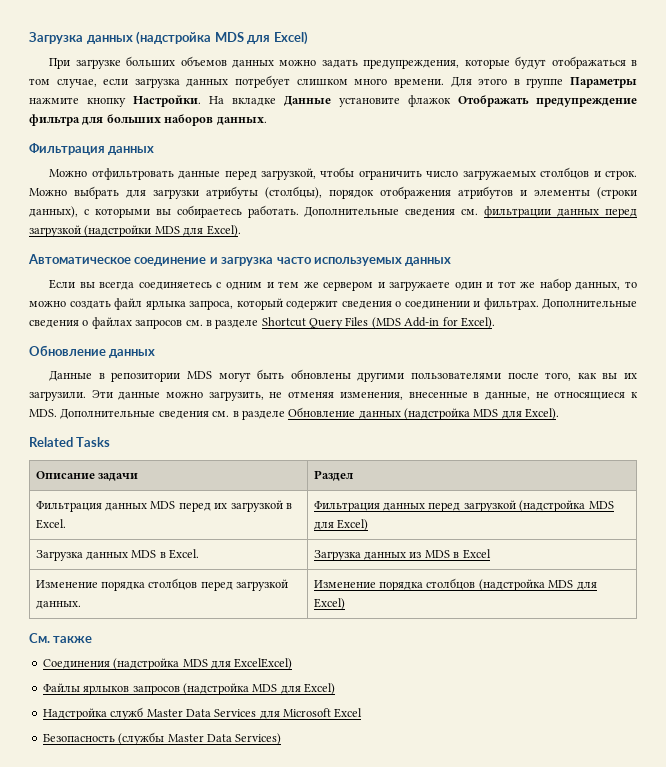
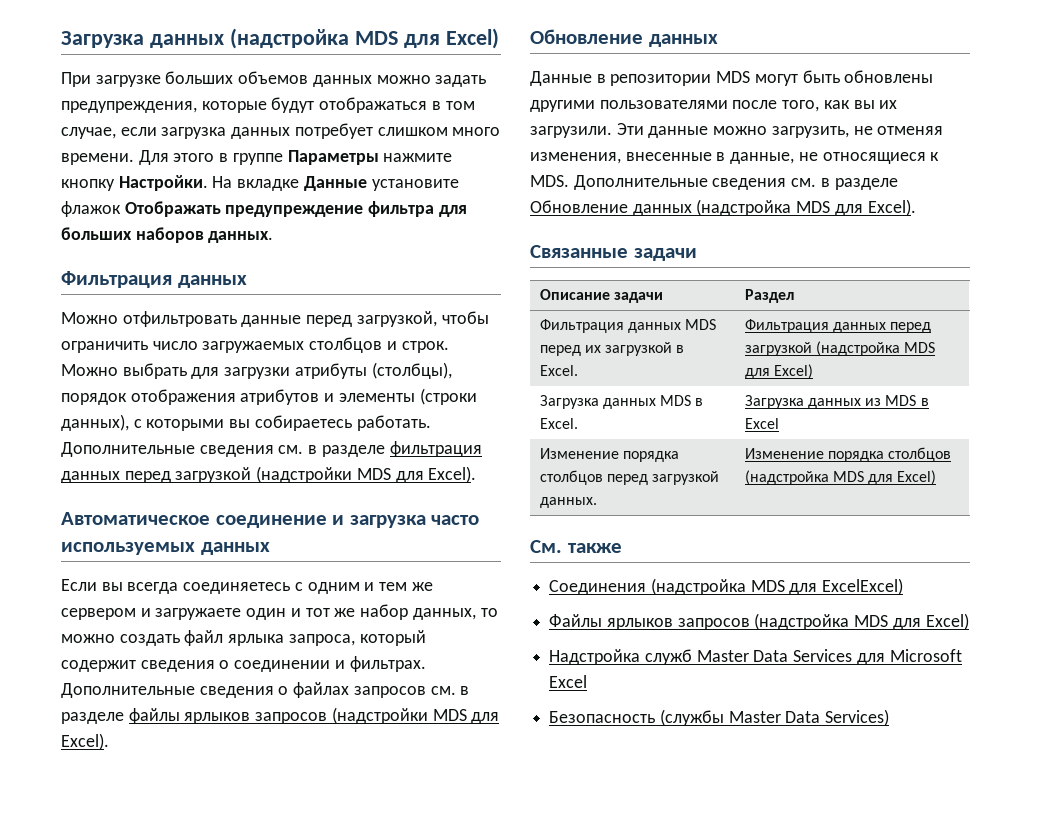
[484,206,552,218] фильтрации -> [308,441,482,457] в разделе фильтрация
[261,317,458,329] Shortcut Query Files (MDS Add-in for -> [128,707,500,724] файлы ярлыков запросов (надстройки MDS для
[29,437,111,447] Related Tasks -> [530,245,697,261] Связанные задачи

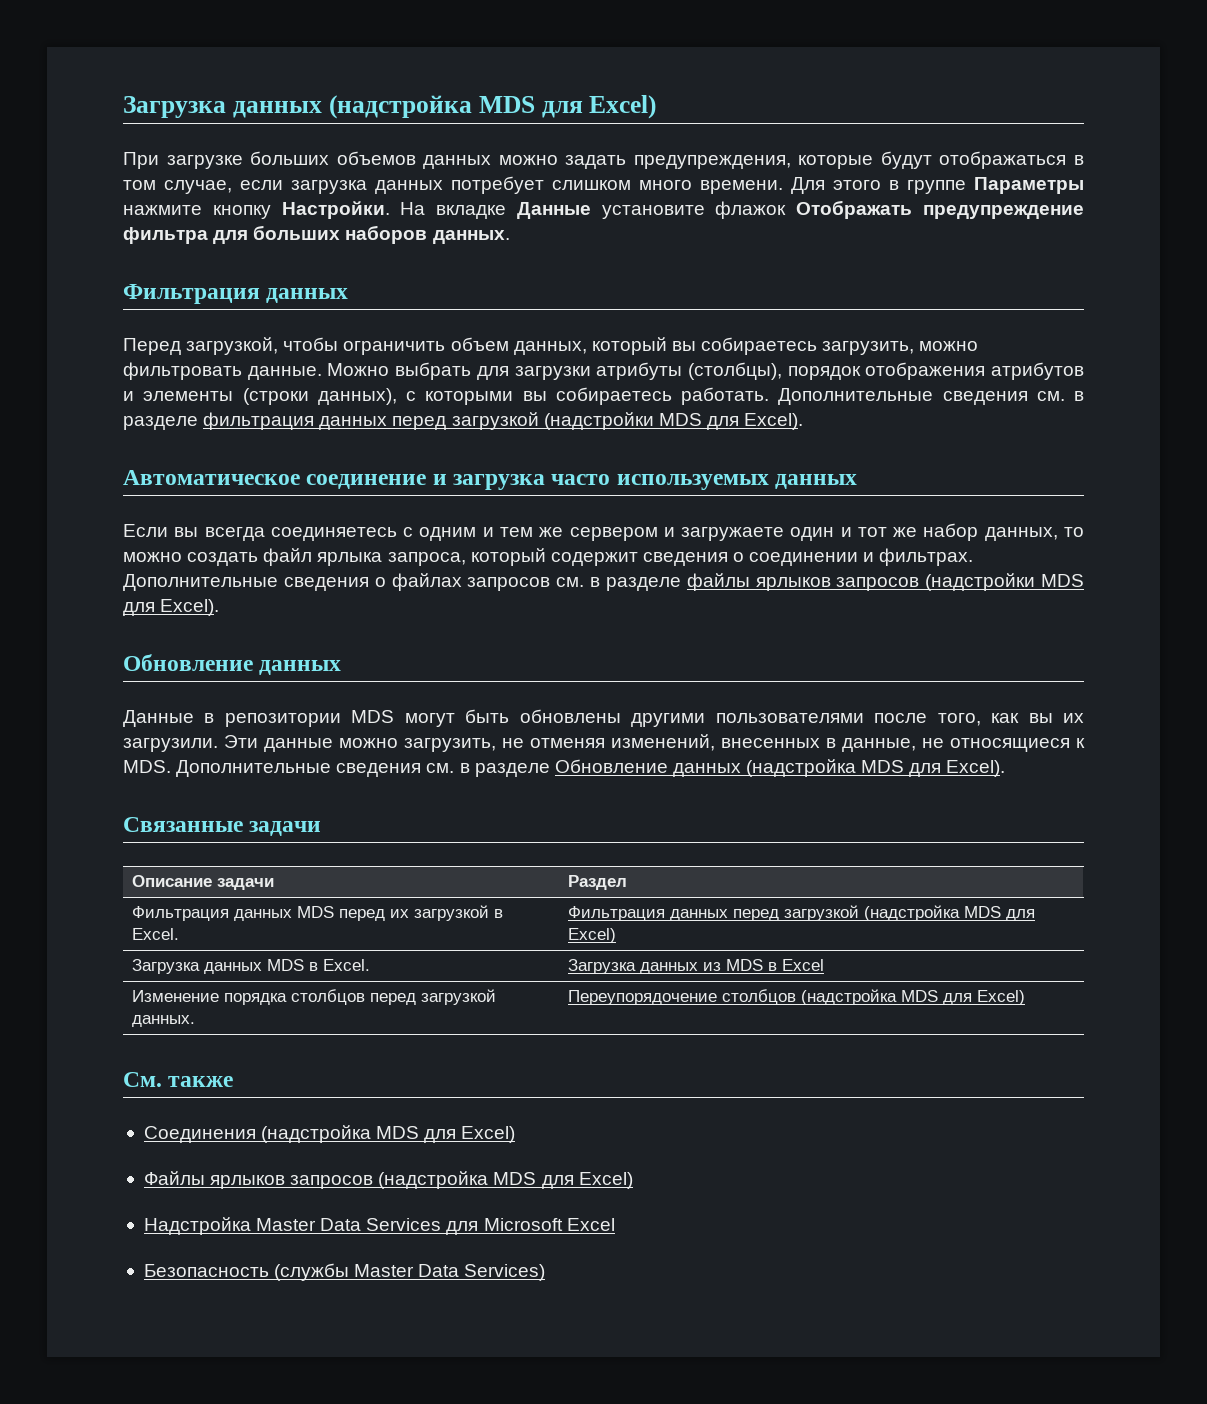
[61,311,489,327] [61,337,449,353] Можно отфильтровать данные перед загрузкой, чтобы ограничить число загружаемых столбцов и строк. -> [123,337,979,355] [123,362,322,380] Перед загрузкой, чтобы ограничить объем данных, который вы собираетесь загрузить, можно фильтровать данные.
[530,152,712,164] изменения, внесенные -> [611,734,820,751] изменений, внесенных
[744,448,884,462] Изменение порядка -> [567,990,717,1005] Переупорядочение
[822,578,904,595] ExcelExcel) -> [461,1126,516,1143] Excel)
[644,649,692,665] служб -> (251, 1226) none

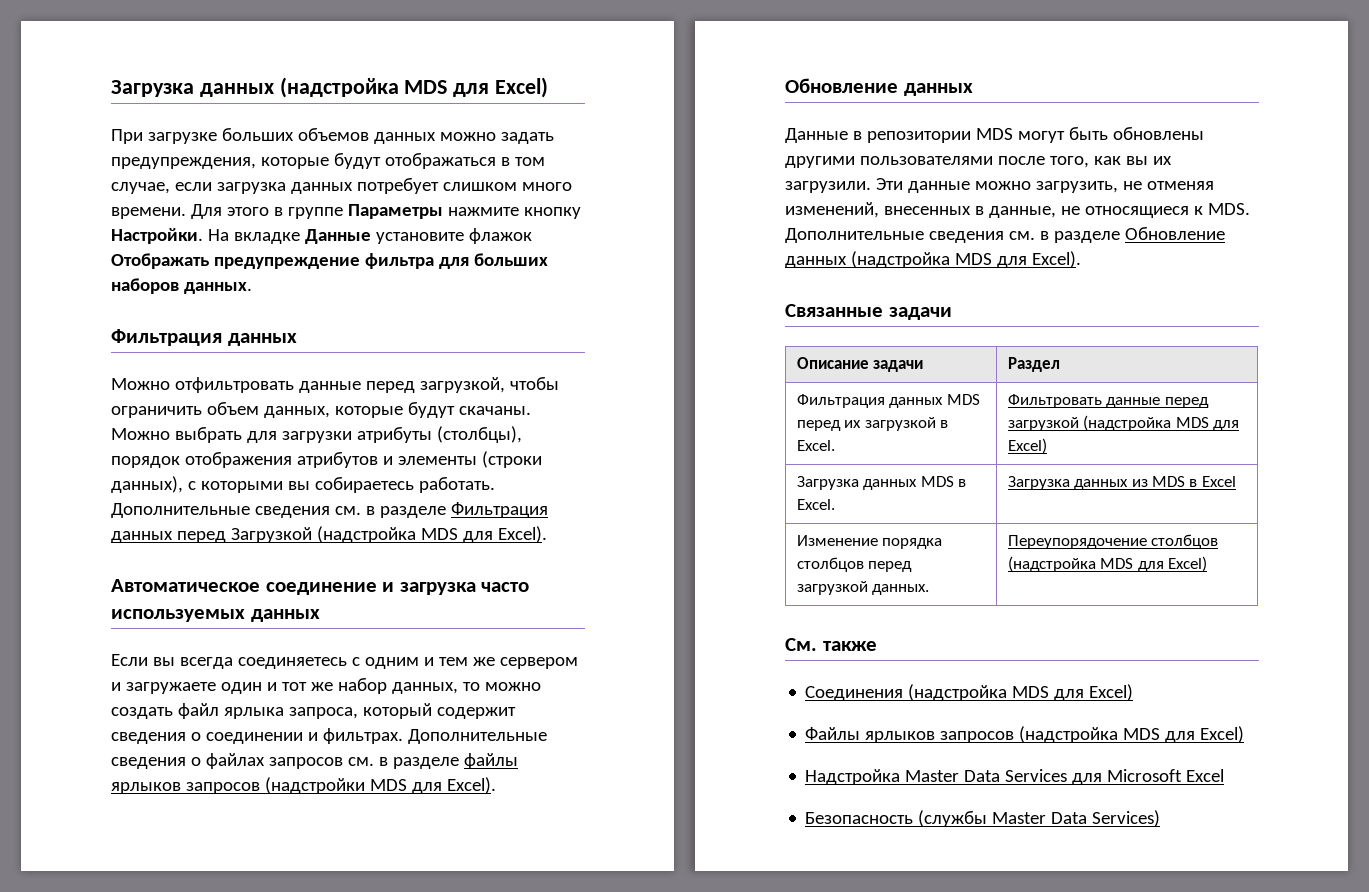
[123,338,181,355] Перед -> [111,377,415,393] Можно отфильтровать данные перед
[591,337,979,355] [123,362,322,380] который вы собираетесь загрузить, можно фильтровать данные. -> [334,402,531,418] которые будут скачаны.
[203,412,654,430] фильтрация данных перед загрузкой (надстройки -> [450,502,548,518] [111,526,416,543] Фильтрация данных перед Загрузкой (надстройка
[567,906,728,921] Фильтрация данных -> [1007,394,1161,408] Фильтровать данные

